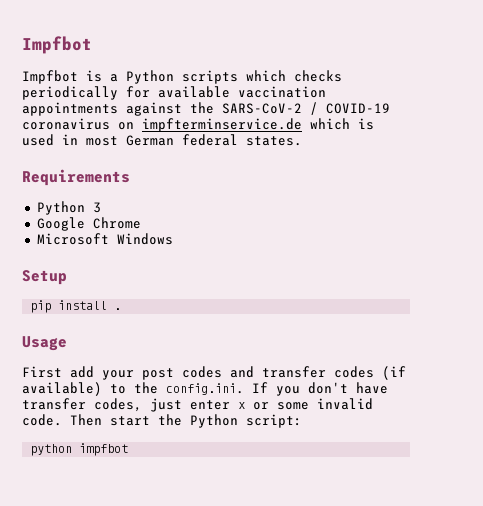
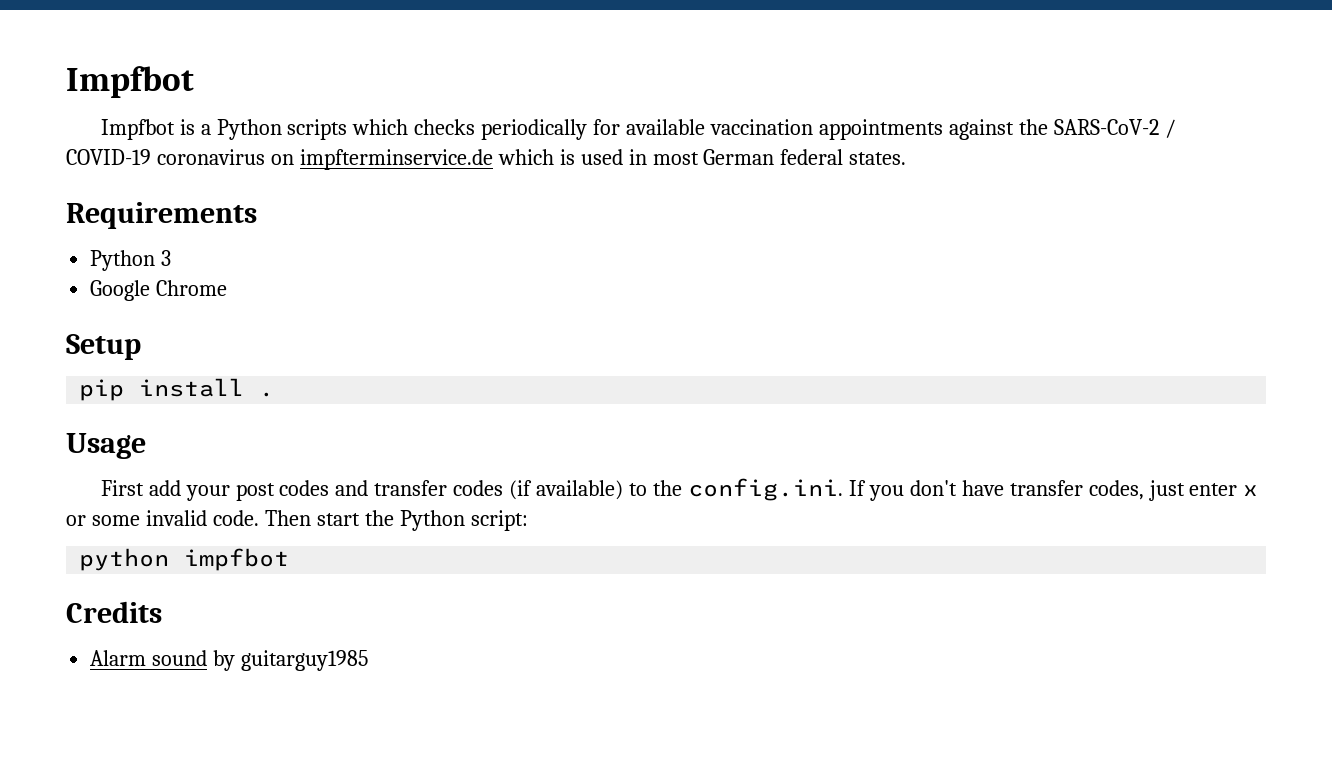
[36,233,173,245] // Microsoft Windows -> (228, 288) none
(129, 449) none -> [66,601,162,623] [90,650,369,671] // Credits // Alarm sound by guitarguy1985

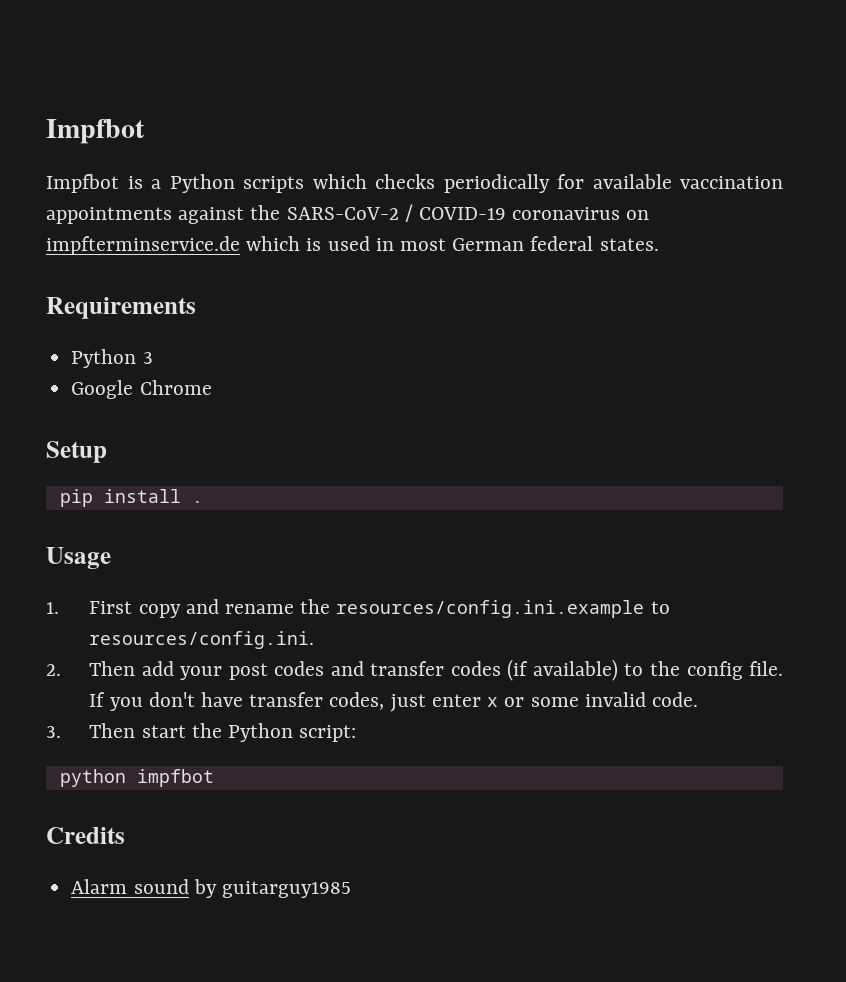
[100,480,144,496] First -> [46,599,670,618] [89,631,315,649] [46,661,136,676] 1. First copy and rename the resources/config.ini.example to resources/config.ini. // 2. Then
[687,478,843,501] config.ini. -> [686,661,783,680] config file.
(259, 518) none -> [46,726,61,738] // 3.

